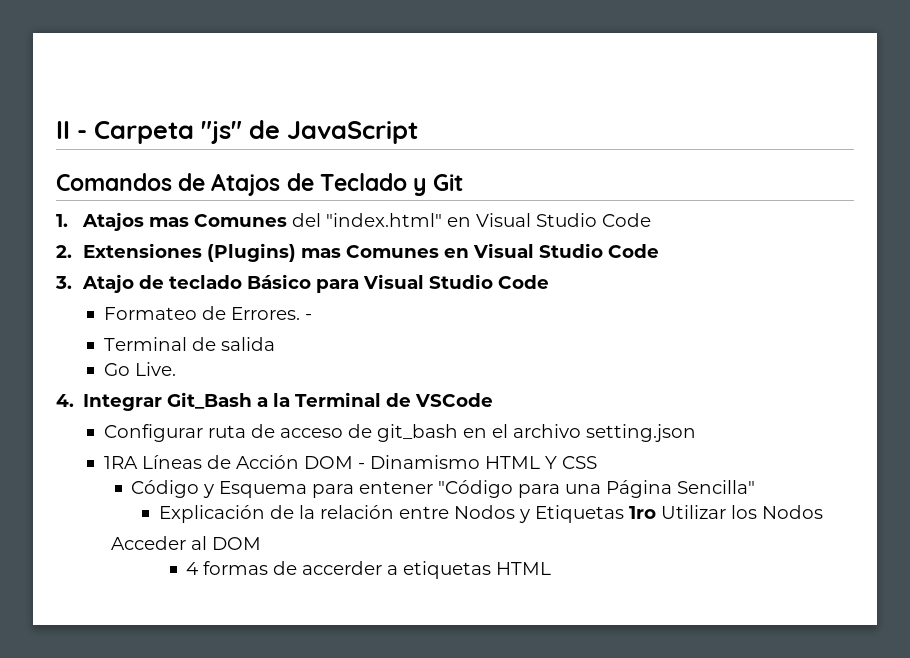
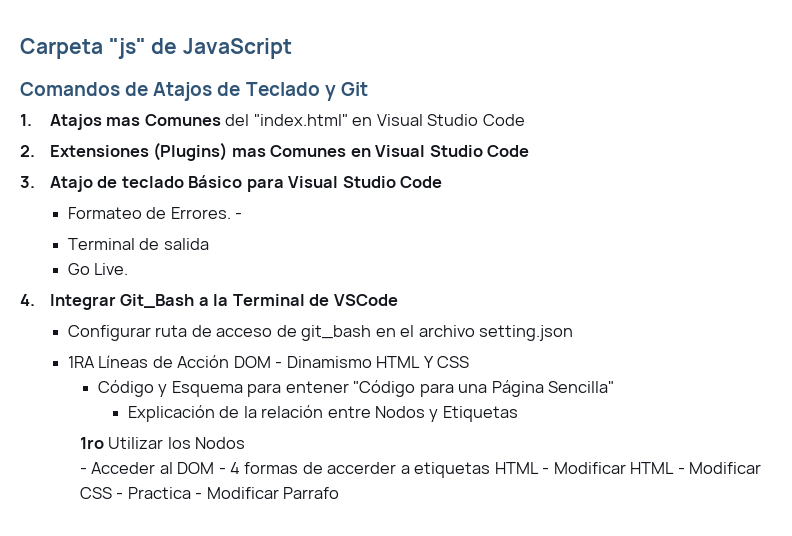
[56,121,87,139] II - -> (20, 48) none
(624, 514) none -> (518, 414) //
(823, 512) none -> [79,468,87,474] -
(261, 543) // -> [218,468,226,474] -
(552, 568) none -> [542,462,761,474] [79,487,339,499] - Modificar HTML - Modificar CSS - Practica - Modificar Parrafo

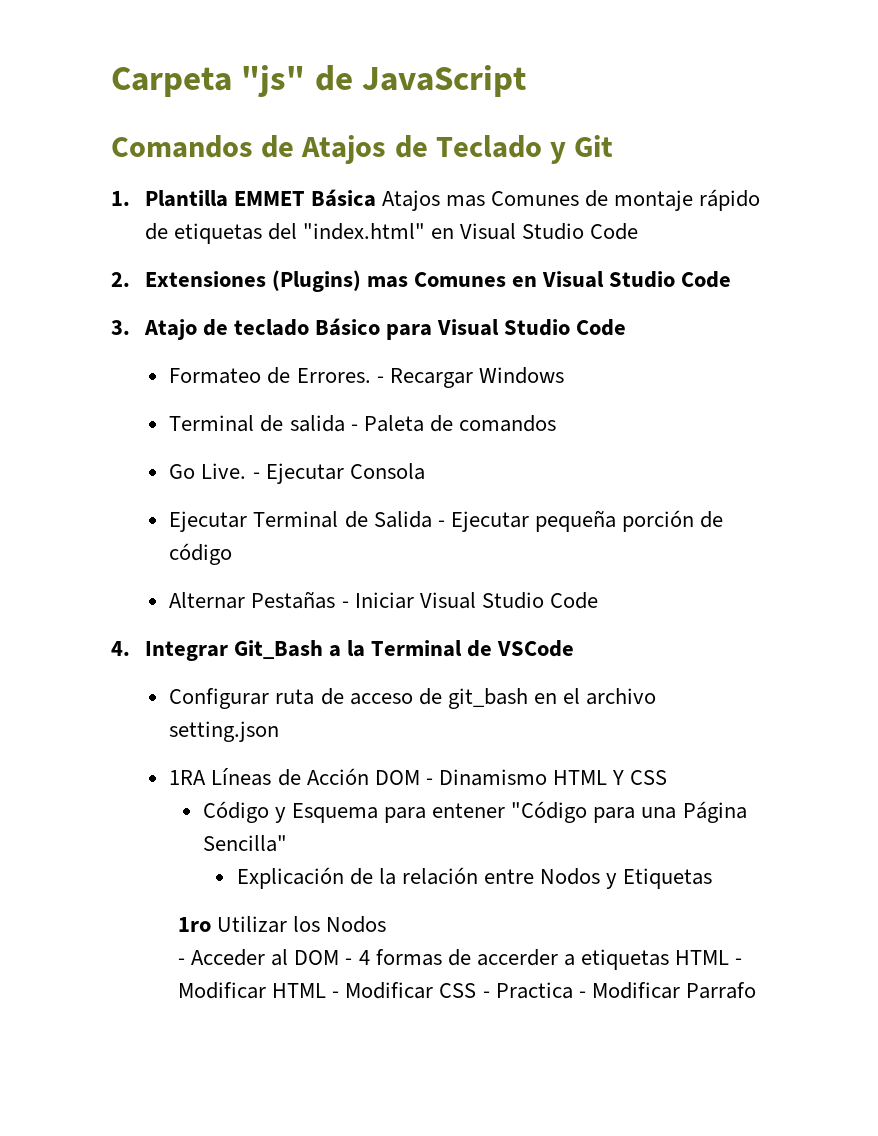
[49,114,221,130] Atajos mas Comunes -> [144,189,761,211] [144,223,262,244] Plantilla EMMET Básica Atajos mas Comunes de montaje rápido de etiquetas
(243, 216) none -> [389,367,564,388] Recargar Windows
[68,263,129,275] // Go Live. -> [350,415,556,432] [169,463,425,484] [169,510,723,532] [169,543,233,565] [169,591,598,609] - Paleta de comandos // Go Live. - Ejecutar Consola // Ejecutar Terminal de Salida - Ejecutar pequeña porción de código // Alternar Pestañas - Iniciar Visual Studio Code

